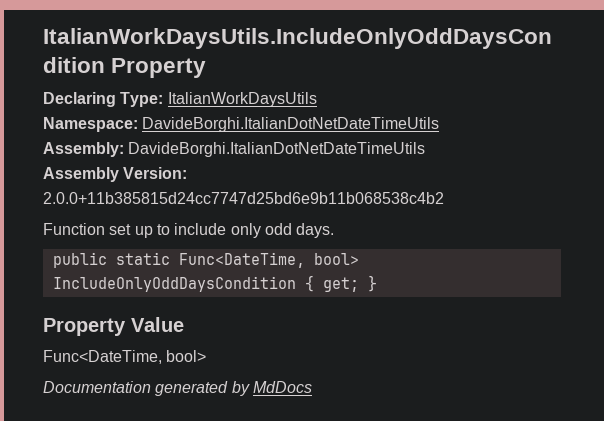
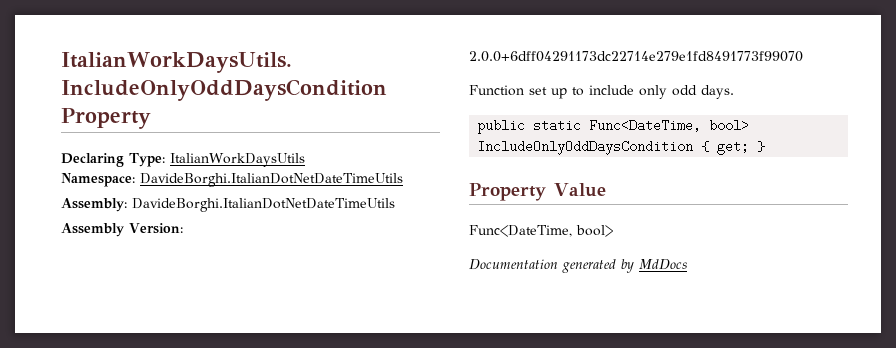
[43,192,444,204] 2.0.0+11b385815d24cc7747d25bd6e9b11b068538c4b2 -> [469,51,803,62] 2.0.0+6dff04291173dc22714e279e1fd8491773f99070

